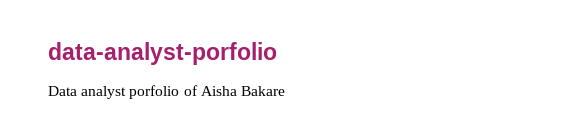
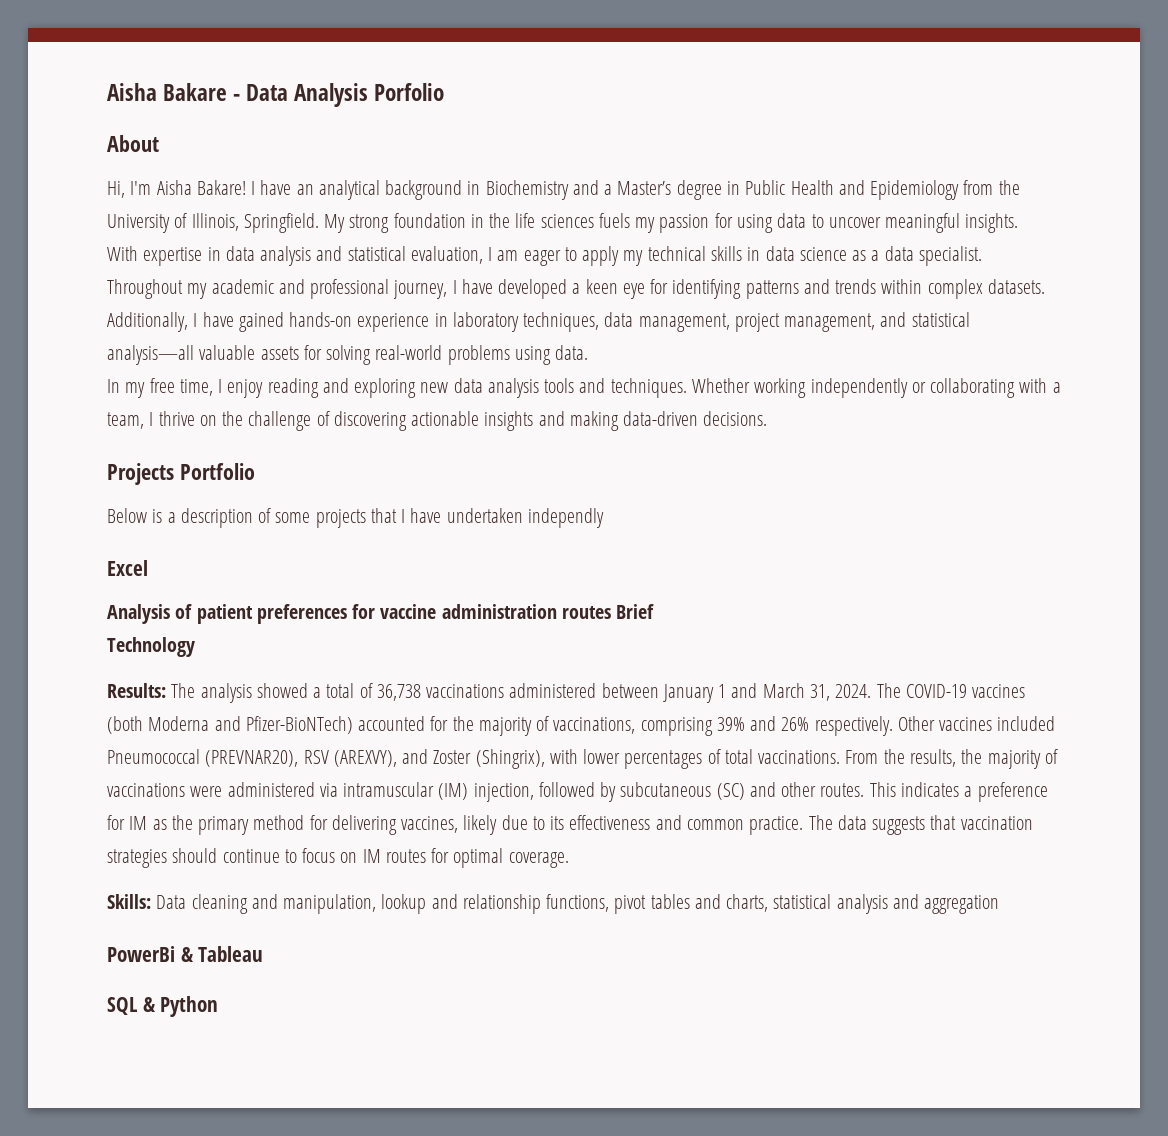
[48,42,277,65] [48,85,285,99] data-analyst-porfolio // Data analyst porfolio of Aisha Bakare -> [107,83,445,107] [107,135,159,152] [107,180,1020,200] [107,213,1019,233] [107,246,982,266] [107,279,1046,299] [107,312,970,332] [107,345,589,365] [107,378,1061,398] [107,411,768,431] [107,463,255,485] [107,508,604,528] [107,560,148,576] [107,604,655,624] [107,637,195,657] [107,683,1026,703] [107,716,1056,736] [107,749,1058,769] [107,782,1048,802] [107,815,1033,835] [107,848,569,868] [107,894,1000,914] [107,946,264,962] [107,996,219,1017] Aisha Bakare - Data Analysis Porfolio // About // Hi, I'm Aisha Bakare! I have an analytical background in Biochemistry and a Master’s degree in Public Health and Epidemiology from the University of Illinois, Springfield. My strong foundation in the life sciences fuels my passion for using data to uncover meaningful insights. // With expertise in data analysis and statistical evaluation, I am eager to apply my technical skills in data science as a data specialist. Throughout my academic and professional journey, I have developed a keen eye for identifying patterns and trends within complex datasets. Additionally, I have gained hands-on experience in laboratory techniques, data management, project management, and statistical analysis—all valuable assets for solving real-world problems using data. // In my free time, I enjoy reading and exploring new data analysis tools and techniques. Whether working independently or collaborating with a team, I thrive on the challenge of discovering actionable insights and making data-driven decisions. // Projects Portfolio // Below is a description of some projects that I have undertaken independly // Excel // Analysis of patient preferences for vaccine administration routes Brief // Technology // Results: The analysis showed a total of 36,738 vaccinations administered between January 1 and March 31, 2024. The COVID-19 vaccines (both Moderna and Pfizer-BioNTech) accounted for the majority of vaccinations, comprising 39% and 26% respectively. Other vaccines included Pneumococcal (PREVNAR20), RSV (AREXVY), and Zoster (Shingrix), with lower percentages of total vaccinations. From the results, the majority of vaccinations were administered via intramuscular (IM) injection, followed by subcutaneous (SC) and other routes. This indicates a preference for IM as the primary method for delivering vaccines, likely due to its effectiveness and common practice. The data suggests that vaccination strategies should continue to focus on IM routes for optimal coverage. // Skills: Data cleaning and manipulation, lookup and relationship functions, pivot tables and charts, statistical analysis and aggregation // PowerBi & Tableau // SQL & Python

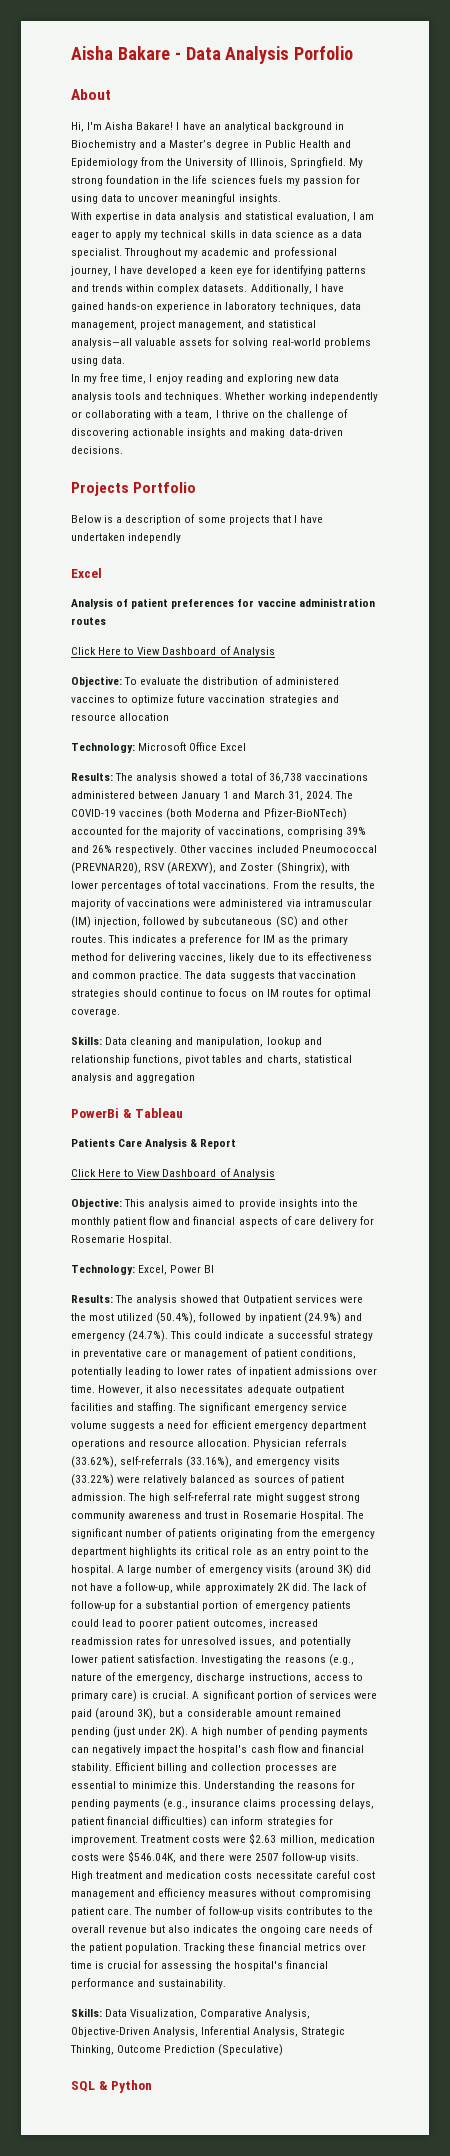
[616,604,655,619] [107,637,195,657] Brief // Technology -> [71,646,275,657] [71,676,339,687] [71,694,339,705] [71,713,170,721] [71,742,247,753] // Click Here to View Dashboard of Analysis // Objective: To evaluate the distribution of administered vaccines to optimize future vaccination strategies and resource allocation // Technology: Microsoft Office Excel
(264, 954) none -> [71,1138,237,1149] [71,1168,275,1179] [71,1198,358,1209] [71,1216,374,1227] [71,1235,173,1245] [71,1265,215,1275] [71,1295,363,1305] [71,1312,362,1324] [71,1330,373,1342] [71,1348,356,1359] [71,1366,377,1377] [71,1385,344,1395] [71,1402,347,1413] [71,1420,366,1431] [71,1438,347,1449] [71,1456,340,1468] [71,1474,344,1486] [71,1492,360,1503] [71,1511,364,1521] [71,1528,375,1539] [71,1547,370,1557] [71,1564,371,1576] [71,1582,368,1593] [71,1600,351,1611] [71,1619,318,1629] [71,1636,351,1647] [71,1654,354,1666] [71,1672,363,1683] [71,1690,377,1702] [71,1708,341,1720] [71,1726,368,1738] [71,1744,364,1755] [71,1762,337,1773] [71,1780,355,1791] [71,1798,374,1810] [71,1816,333,1828] [71,1833,375,1845] [71,1851,359,1863] [71,1870,375,1881] [71,1888,371,1899] [71,1906,373,1917] [71,1924,373,1935] [71,1942,366,1953] [71,1960,328,1971] [71,1978,227,1989] [71,2008,311,2019] [71,2026,346,2037] [70,2044,284,2056] // Patients Care Analysis & Report // Click Here to View Dashboard of Analysis // Objective: This analysis aimed to provide insights into the monthly patient flow and financial aspects of care delivery for Rosemarie Hospital. // Technology: Excel, Power BI // Results: The analysis showed that Outpatient services were the most utilized (50.4%), followed by inpatient (24.9%) and emergency (24.7%). This could indicate a successful strategy in preventative care or management of patient conditions, potentially leading to lower rates of inpatient admissions over time. However, it also necessitates adequate outpatient facilities and staffing. The significant emergency service volume suggests a need for efficient emergency department operations and resource allocation. Physician referrals (33.62%), self-referrals (33.16%), and emergency visits (33.22%) were relatively balanced as sources of patient admission. The high self-referral rate might suggest strong community awareness and trust in Rosemarie Hospital. The significant number of patients originating from the emergency department highlights its critical role as an entry point to the hospital. A large number of emergency visits (around 3K) did not have a follow-up, while approximately 2K did. The lack of follow-up for a substantial portion of emergency patients could lead to poorer patient outcomes, increased readmission rates for unresolved issues, and potentially lower patient satisfaction. Investigating the reasons (e.g., nature of the emergency, discharge instructions, access to primary care) is crucial. A significant portion of services were paid (around 3K), but a considerable amount remained pending (just under 2K). A high number of pending payments can negatively impact the hospital's cash flow and financial stability. Efficient billing and collection processes are essential to minimize this. Understanding the reasons for pending payments (e.g., insurance claims processing delays, patient financial difficulties) can inform strategies for improvement. Treatment costs were $2.63 million, medication costs were $546.04K, and there were 2507 follow-up visits. High treatment and medication costs necessitate careful cost management and efficiency measures without compromising patient care. The number of follow-up visits contributes to the overall revenue but also indicates the ongoing care needs of the patient population. Tracking these financial metrics over time is crucial for assessing the hospital's financial performance and sustainability. // Skills: Data Visualization, Comparative Analysis, Objective-Driven Analysis, Inferential Analysis, Strategic Thinking, Outcome Prediction (Speculative)

